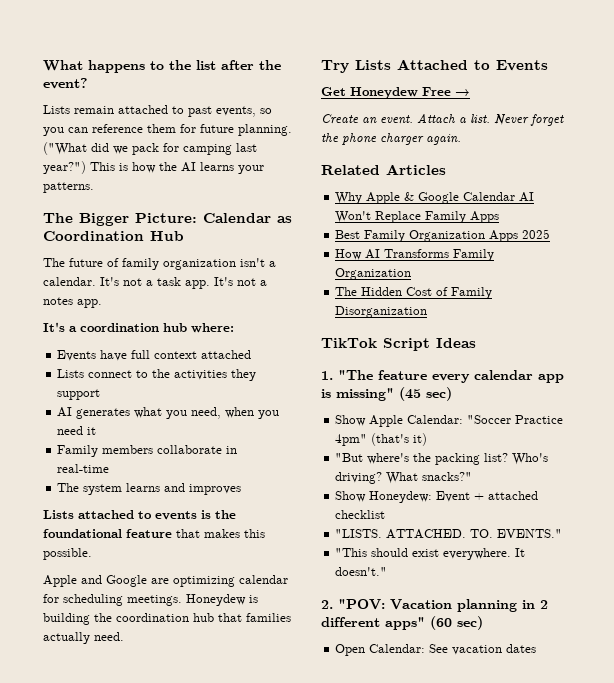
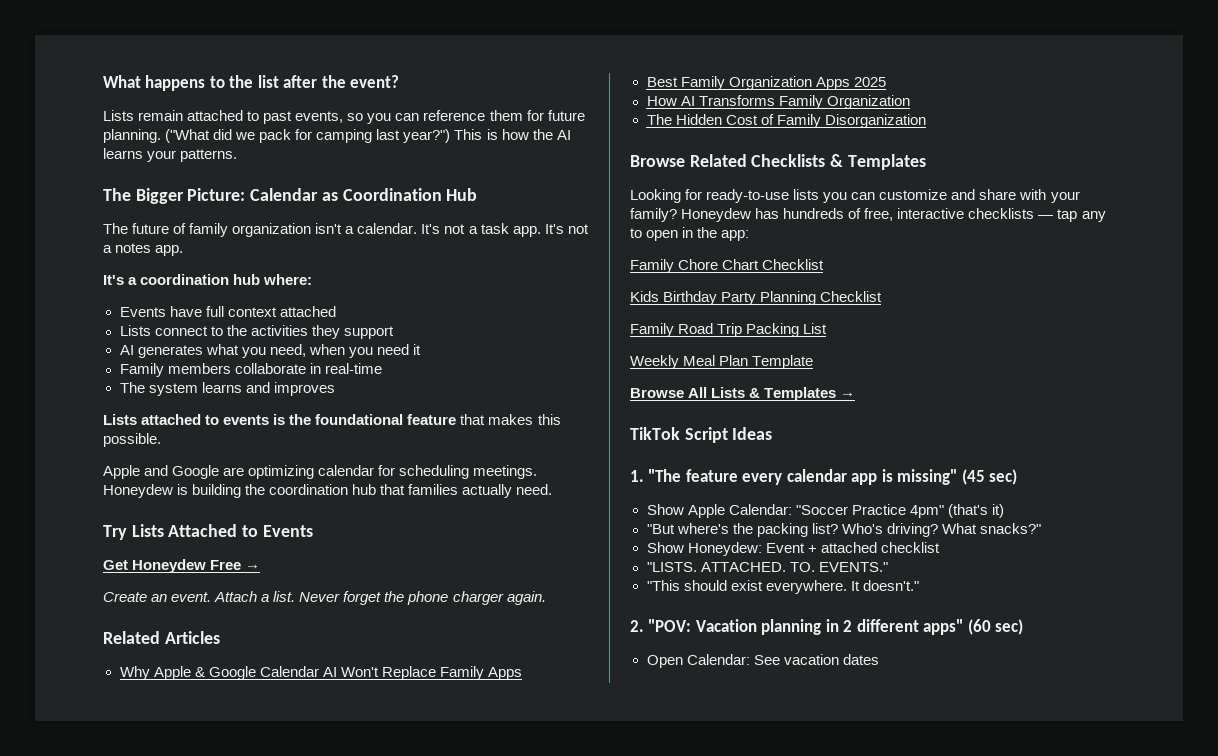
(428, 312) none -> [630,154,926,170] [630,189,1080,203] [630,208,1106,222] [630,227,750,241] [630,259,825,273] [630,291,883,305] [630,323,828,337] [630,355,814,369] [630,387,856,401] // Browse Related Checklists & Templates // Looking for ready-to-use lists you can customize and share with your family? Honeydew has hundreds of free, interactive checklists — tap any to open in the app: // Family Chore Chart Checklist // Kids Birthday Party Planning Checklist // Family Road Trip Packing List // Weekly Meal Plan Template // Browse All Lists & Templates →

